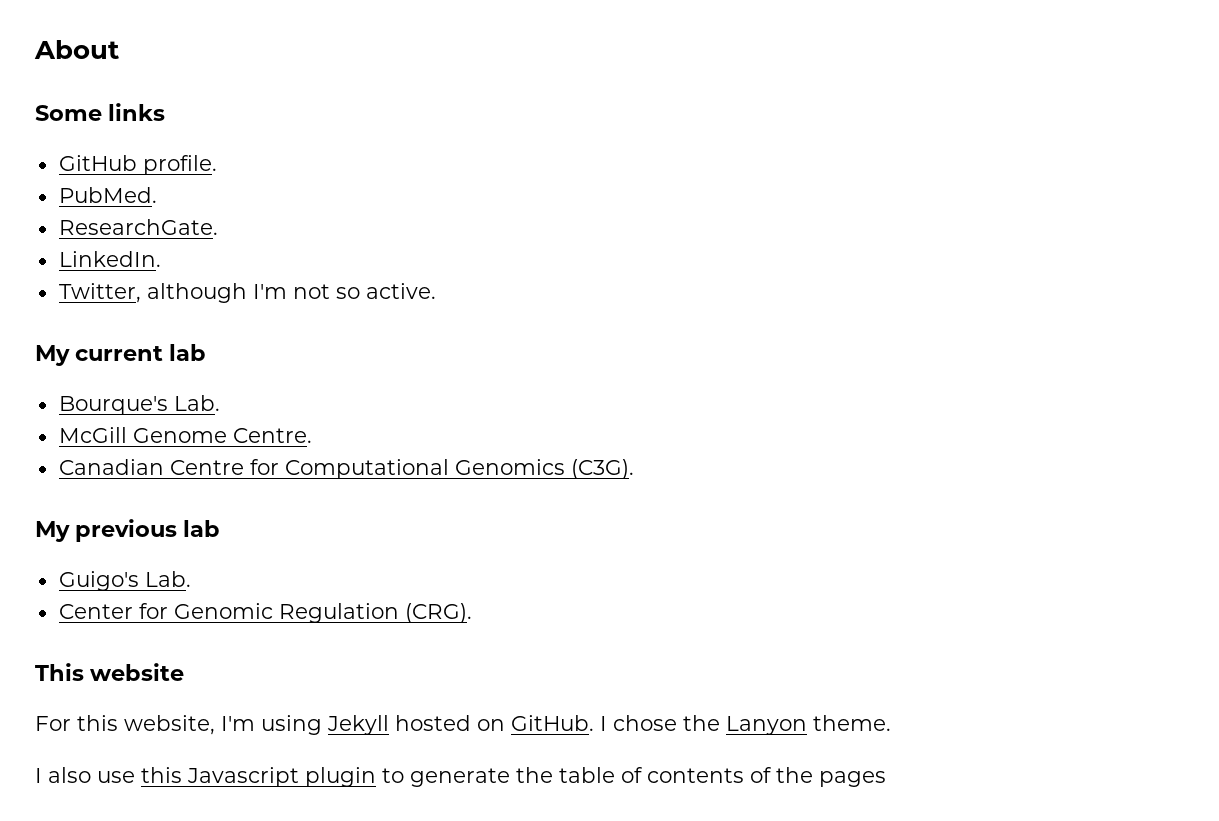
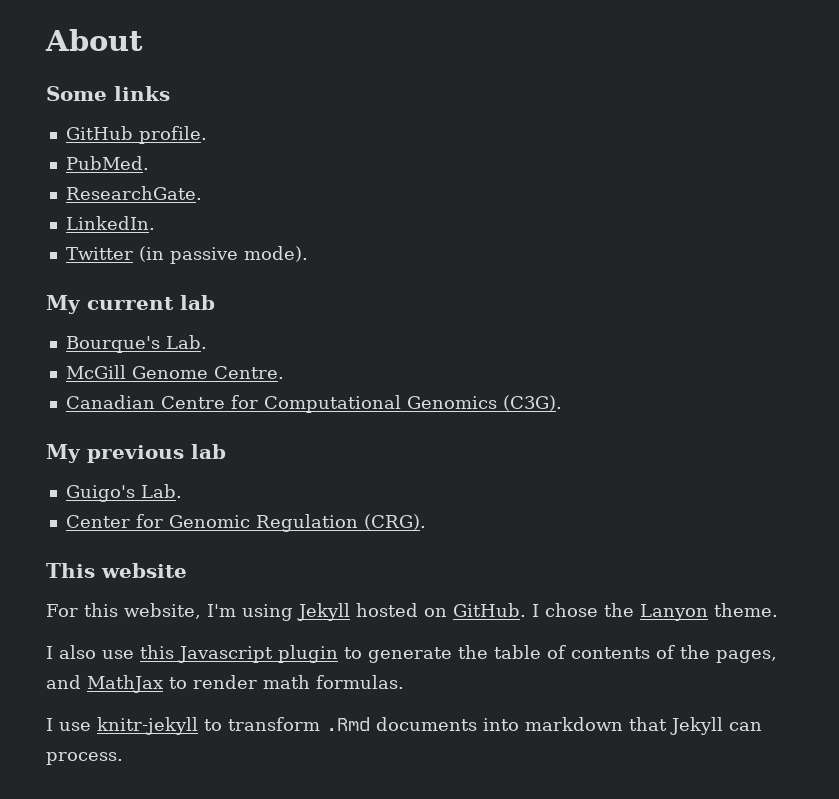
[58,283,436,303] Twitter, although I'm not so active. -> [65,246,308,264] Twitter (in passive mode).
[819,771,886,787] pages -> [716,650,777,663] [46,675,404,693] [46,717,762,735] [46,752,123,765] pages, and MathJax to render math formulas. // I use knitr-jekyll to transform .Rmd documents into markdown that Jekyll can process.

